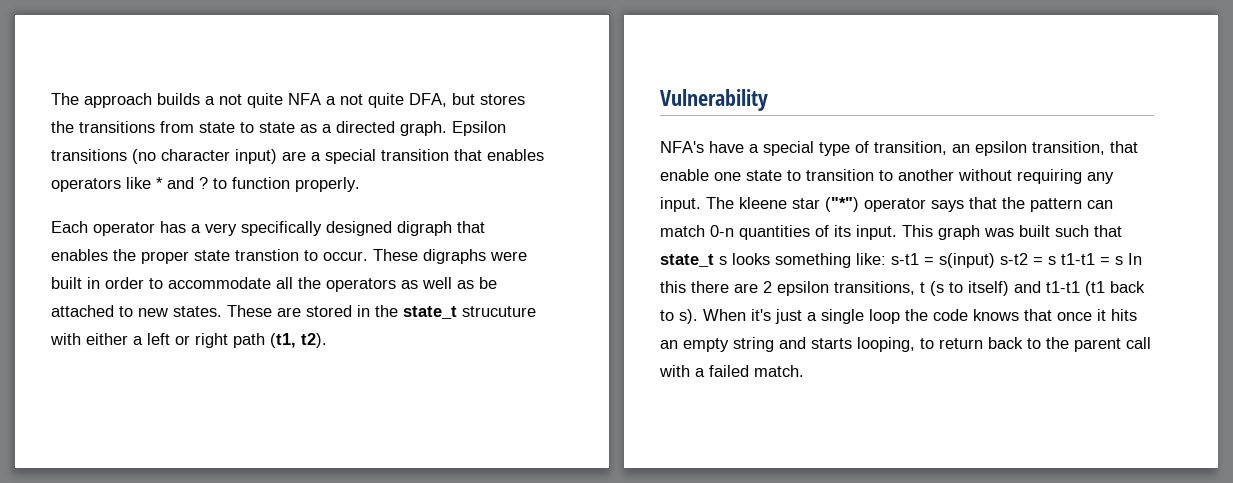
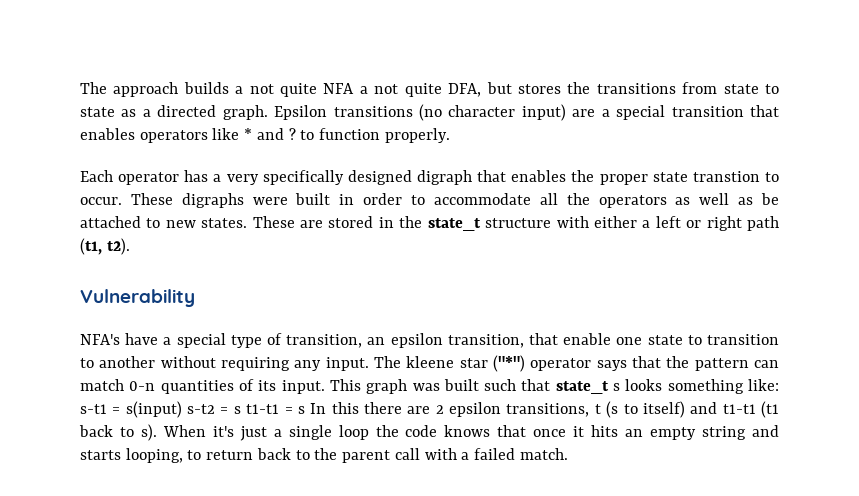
[462,306,536,317] strucuture -> [485,218,552,228] structure

